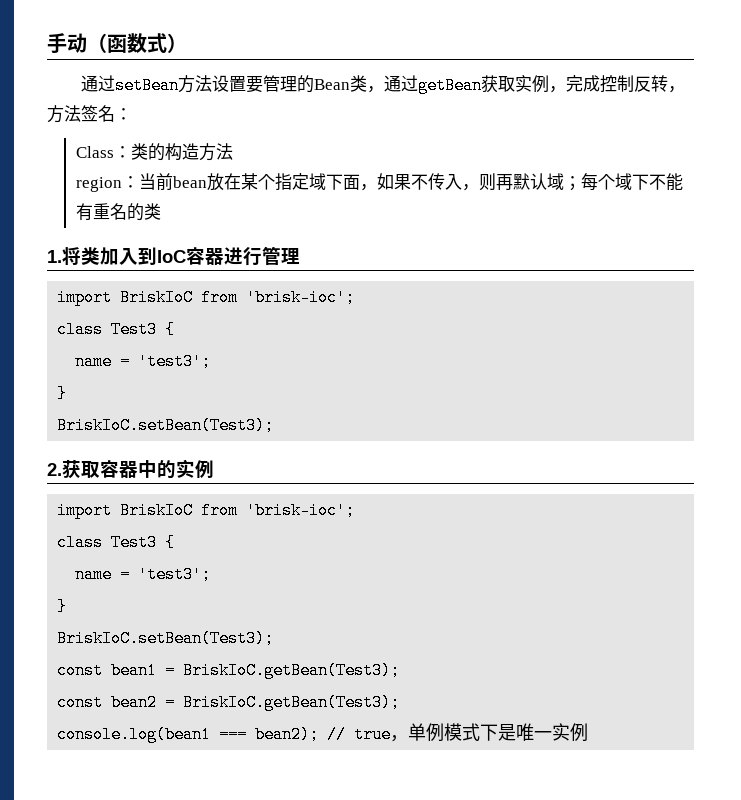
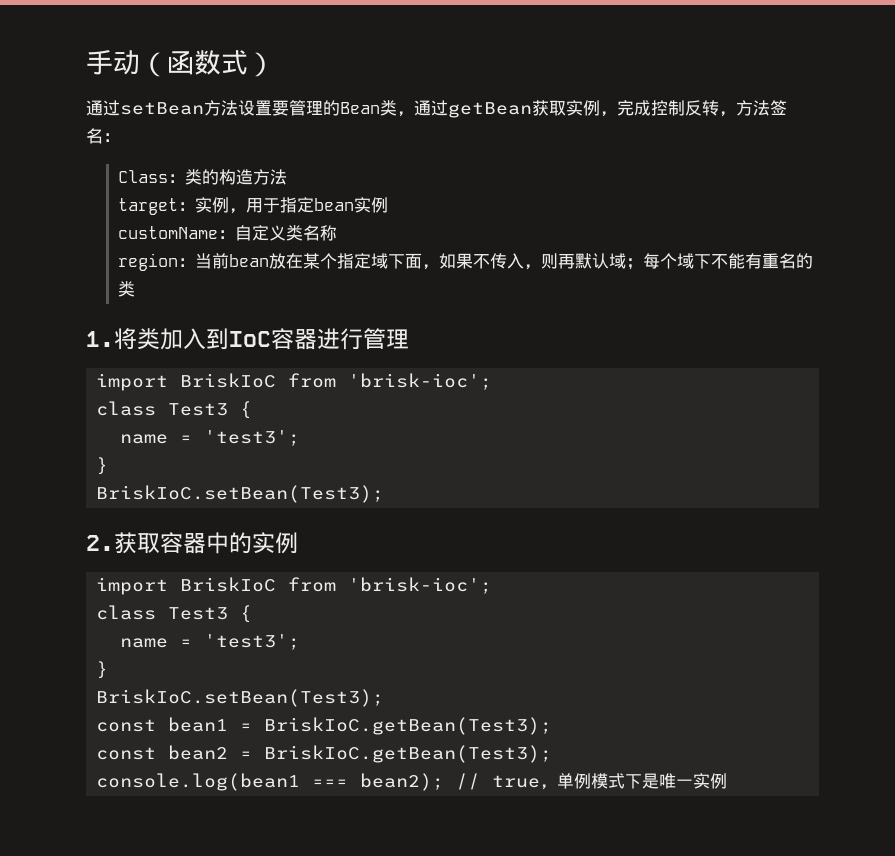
(233, 151) none -> [117,197,388,215] [117,225,337,241] // target：实例，用于指定bean实例 // customName：自定义类名称

